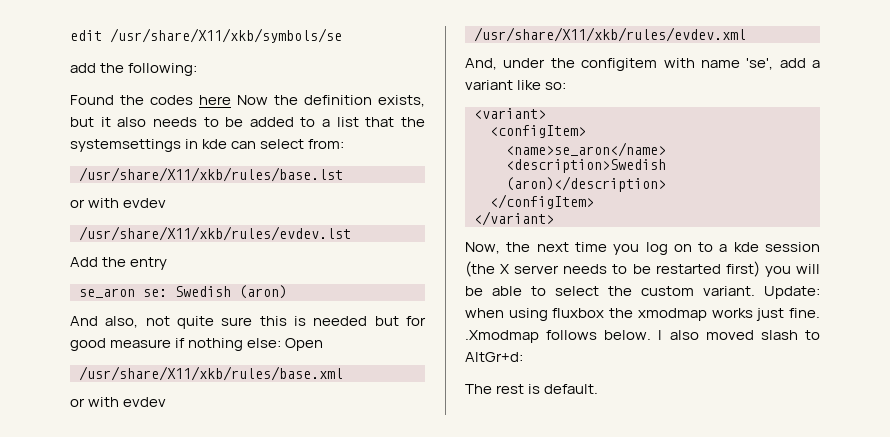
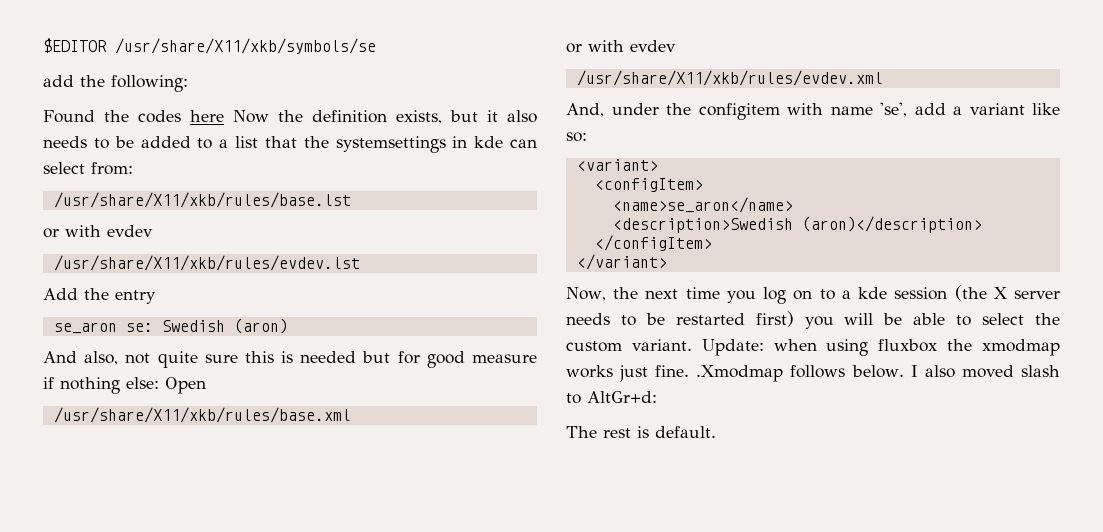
[70,30,102,41] edit -> [43,38,107,53] $EDITOR

